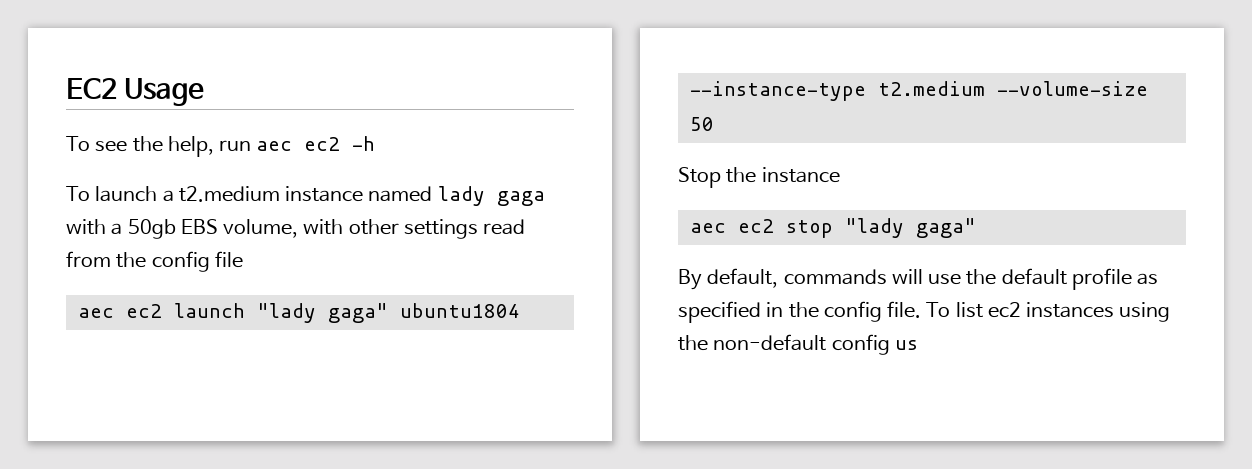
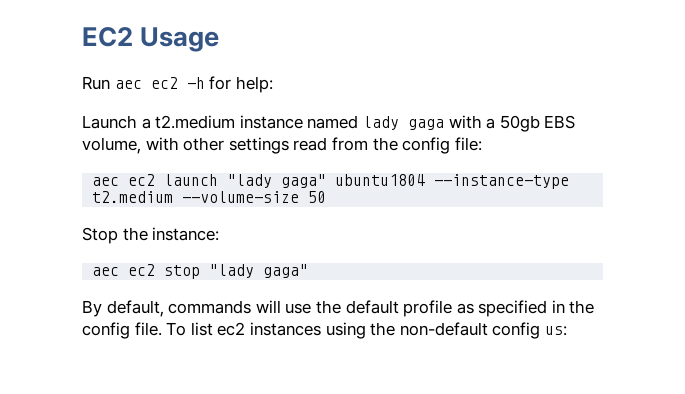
[66,136,252,157] To see the help, run -> [82,76,110,90] Run
[66,186,158,202] // To launch -> [209,76,273,93] [82,115,137,129] for help: // Launch
[214,251,243,268] file -> [454,137,482,151] file:
[761,167,840,183] instance -> [152,227,220,241] instance:
[894,340,918,350] us -> [544,326,567,336] us:

